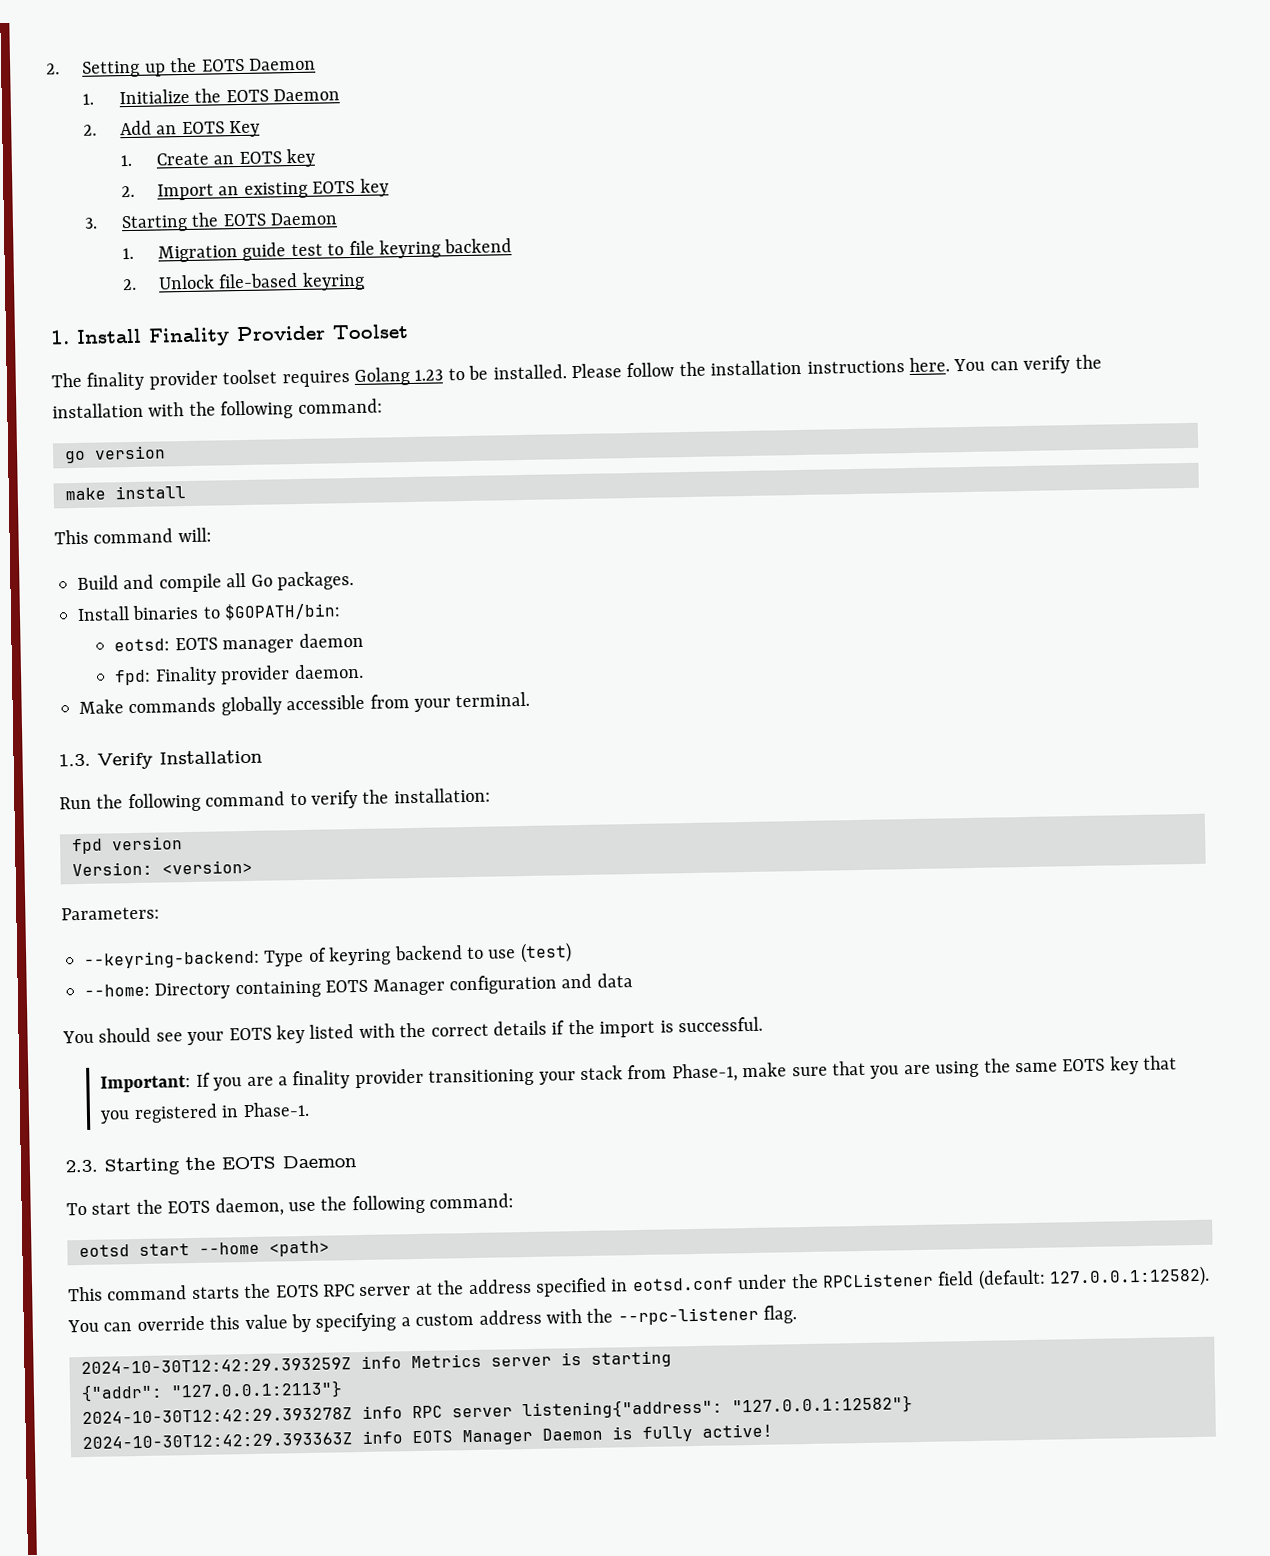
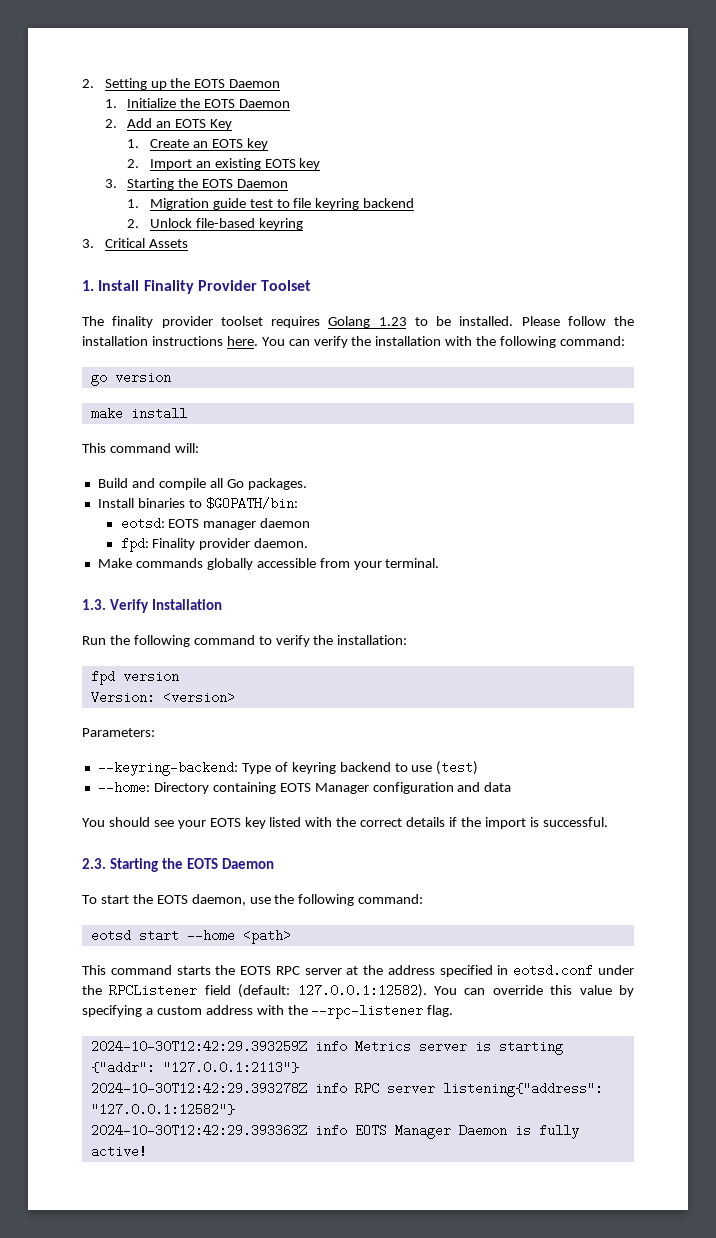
(365, 281) none -> [82,238,188,248] // 3. Critical Assets
[100,1055,1178,1093] [100,1101,310,1124] // Important: If you are a finality provider transitioning your stack from Phase-1, make sure that you are using the same EOTS key that you registered in Phase-1. -> (608, 822) none

